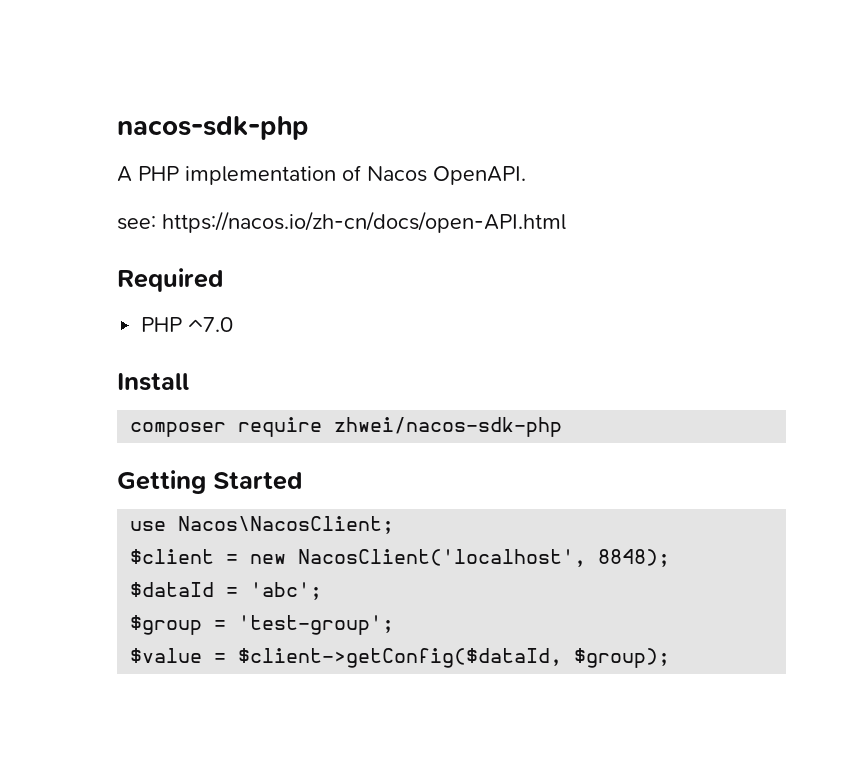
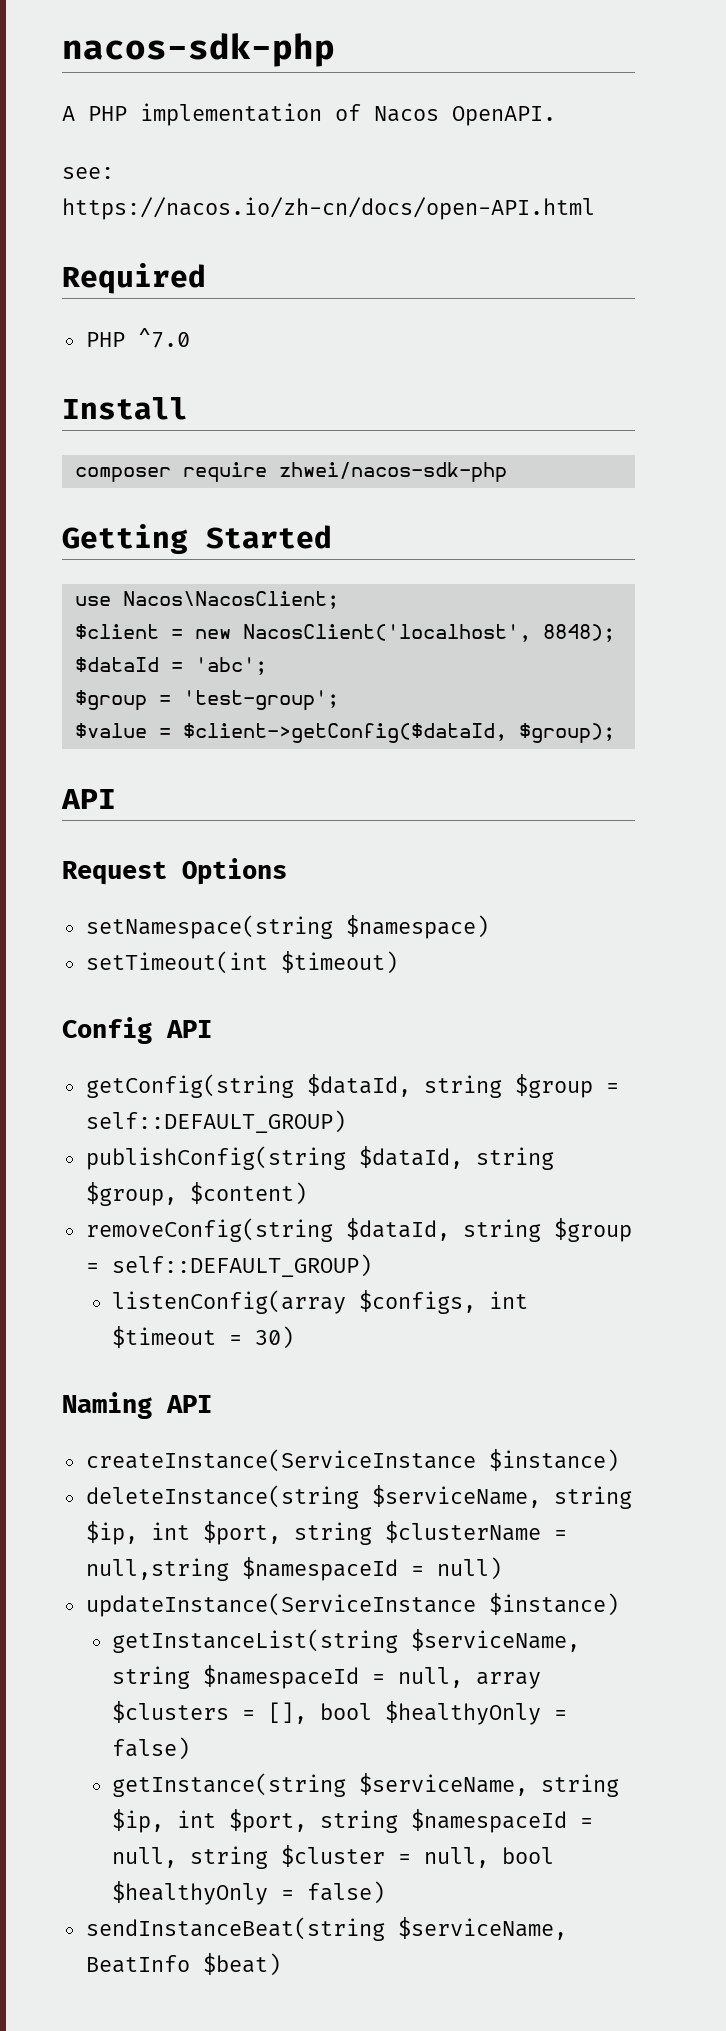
(671, 658) none -> [61,789,116,809] [62,858,287,885] [85,915,489,939] [85,951,398,974] [62,1017,212,1044] [85,1074,619,1098] [85,1110,346,1133] [85,1146,554,1170] [85,1182,307,1206] [85,1218,632,1242] [85,1254,372,1277] [112,1290,529,1314] [112,1326,295,1349] [62,1392,212,1419] [85,1449,619,1472] [85,1485,632,1509] [85,1521,567,1545] [85,1557,502,1581] [85,1593,619,1617] [112,1629,581,1653] [112,1665,542,1689] [112,1701,568,1725] [112,1737,191,1760] [112,1773,620,1797] [112,1809,594,1833] [112,1845,555,1869] [112,1881,386,1905] [85,1917,567,1941] [85,1953,281,1976] // API // Request Options // setNamespace(string $namespace) // setTimeout(int $timeout) // Config API // getConfig(string $dataId, string $group = self::DEFAULT_GROUP) // publishConfig(string $dataId, string $group, $content) // removeConfig(string $dataId, string $group = self::DEFAULT_GROUP) // listenConfig(array $configs, int $timeout = 30) // Naming API // createInstance(ServiceInstance $instance) // deleteInstance(string $serviceName, string $ip, int $port, string $clusterName = null,string $namespaceId = null) // updateInstance(ServiceInstance $instance) // getInstanceList(string $serviceName, string $namespaceId = null, array $clusters = [], bool $healthyOnly = false) // getInstance(string $serviceName, string $ip, int $port, string $namespaceId = null, string $cluster = null, bool $healthyOnly = false) // sendInstanceBeat(string $serviceName, BeatInfo $beat)

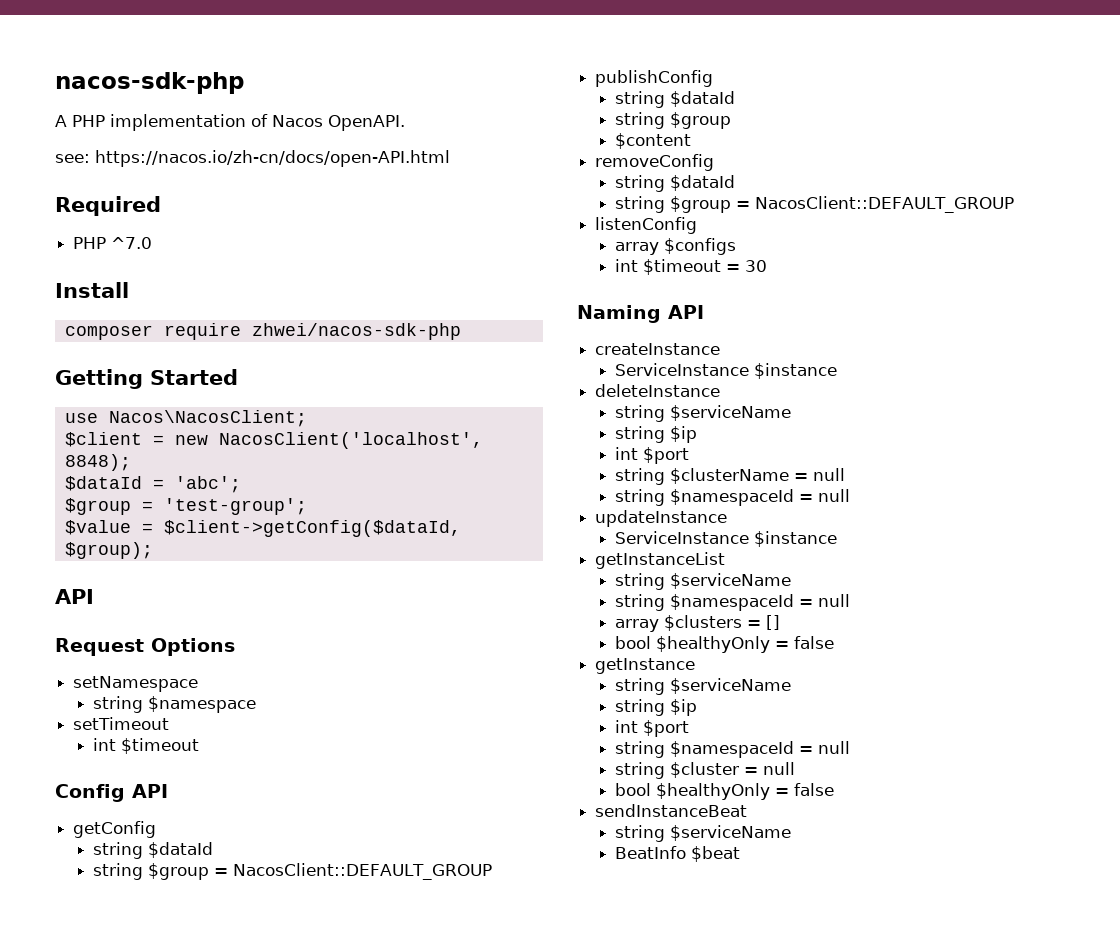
[85,915,489,939] [85,951,398,974] [62,1017,212,1044] [85,1074,619,1098] [85,1110,346,1133] [85,1146,554,1170] [85,1182,307,1206] [85,1218,632,1242] [85,1254,372,1277] [112,1290,477,1314] setNamespace(string $namespace) // setTimeout(int $timeout) // Config API // getConfig(string $dataId, string $group = self::DEFAULT_GROUP) // publishConfig(string $dataId, string $group, $content) // removeConfig(string $dataId, string $group = self::DEFAULT_GROUP) // listenConfig(array $configs, -> [73,676,199,692] [93,696,257,713] [73,717,170,730] [93,738,200,754] [55,784,168,802] [73,821,157,838] [93,842,214,859] [93,863,493,880] [595,70,714,87] [615,91,736,108] [615,112,732,129] [615,133,692,149] [595,154,715,171] [615,175,736,192] [615,196,1015,213] [595,217,698,234] [615,238,737,255] setNamespace // string $namespace // setTimeout // int $timeout // Config API // getConfig // string $dataId // string $group = NacosClient::DEFAULT_GROUP // publishConfig // string $dataId // string $group // $content // removeConfig // string $dataId // string $group = NacosClient::DEFAULT_GROUP // listenConfig // array $configs //
[255,1326,295,1349] 30) -> [745,260,768,272] 30
[85,1449,619,1472] [85,1485,632,1509] [85,1521,567,1545] [85,1557,502,1581] [85,1593,619,1617] [112,1629,581,1653] [112,1665,464,1689] createInstance(ServiceInstance $instance) // deleteInstance(string $serviceName, string $ip, int $port, string $clusterName = null,string $namespaceId = null) // updateInstance(ServiceInstance $instance) // getInstanceList(string $serviceName, string $namespaceId = null, -> [595,343,721,355] [615,363,838,379] [595,384,721,397] [615,405,792,422] [615,426,698,443] [615,447,690,464] [615,468,846,485] [615,489,851,506] [595,510,728,527] [615,531,838,547] [595,552,726,569] [615,573,792,590] [615,594,851,611] createInstance // ServiceInstance $instance // deleteInstance // string $serviceName // string $ip // int $port // string $clusterName = null // string $namespaceId = null // updateInstance // ServiceInstance $instance // getInstanceList // string $serviceName // string $namespaceId = null //
[268,1701,568,1725] [112,1737,191,1760] [112,1773,620,1797] [112,1809,594,1833] [112,1847,178,1868] [], bool $healthyOnly = false) // getInstance(string $serviceName, string $ip, int $port, string $namespaceId = null, -> [766,615,781,630] [615,636,835,653] [595,658,696,674] [615,678,792,695] [615,699,698,716] [615,720,690,737] [615,741,851,758] [] // bool $healthyOnly = false // getInstance // string $serviceName // string $ip // int $port // string $namespaceId = null //
[424,1847,555,1868] [112,1881,386,1905] [85,1917,567,1941] [85,1953,281,1976] null, bool $healthyOnly = false) // sendInstanceBeat(string $serviceName, BeatInfo $beat) -> [763,762,796,775] [615,783,835,800] [595,804,748,817] [615,825,792,842] [615,846,741,862] null // bool $healthyOnly = false // sendInstanceBeat // string $serviceName // BeatInfo $beat

